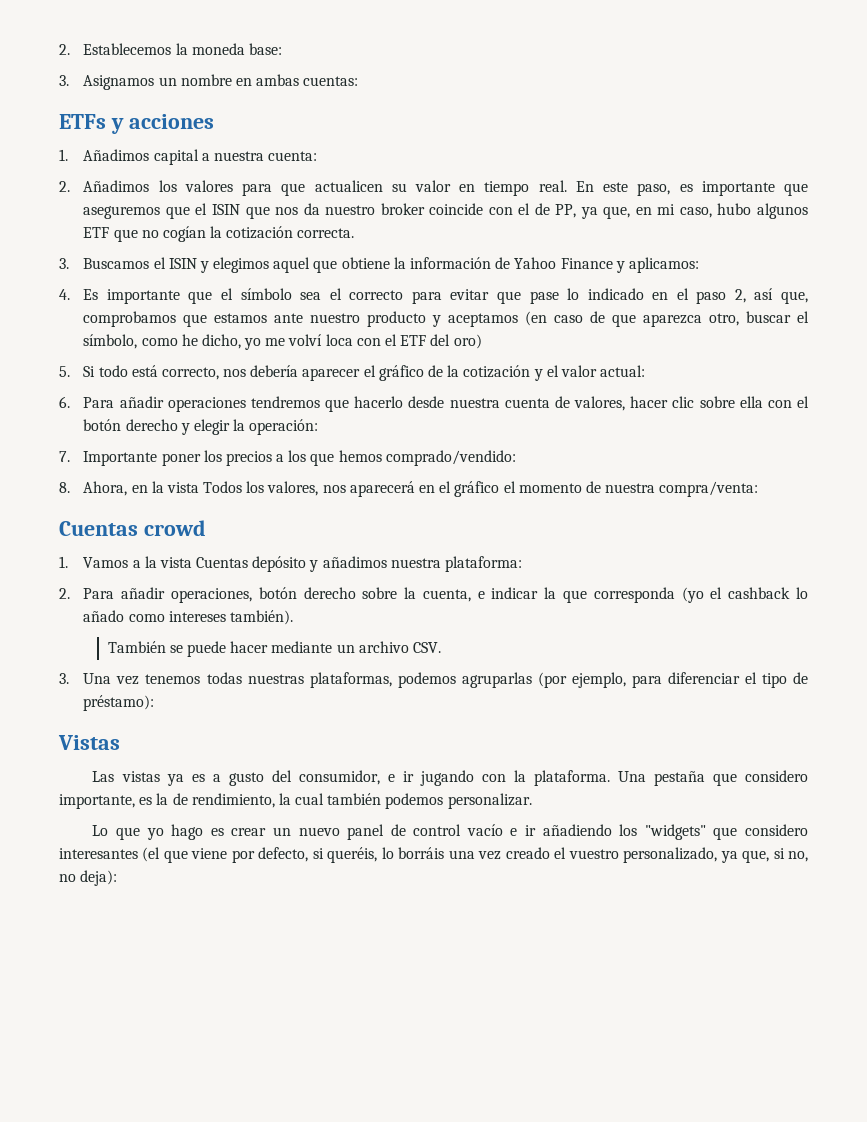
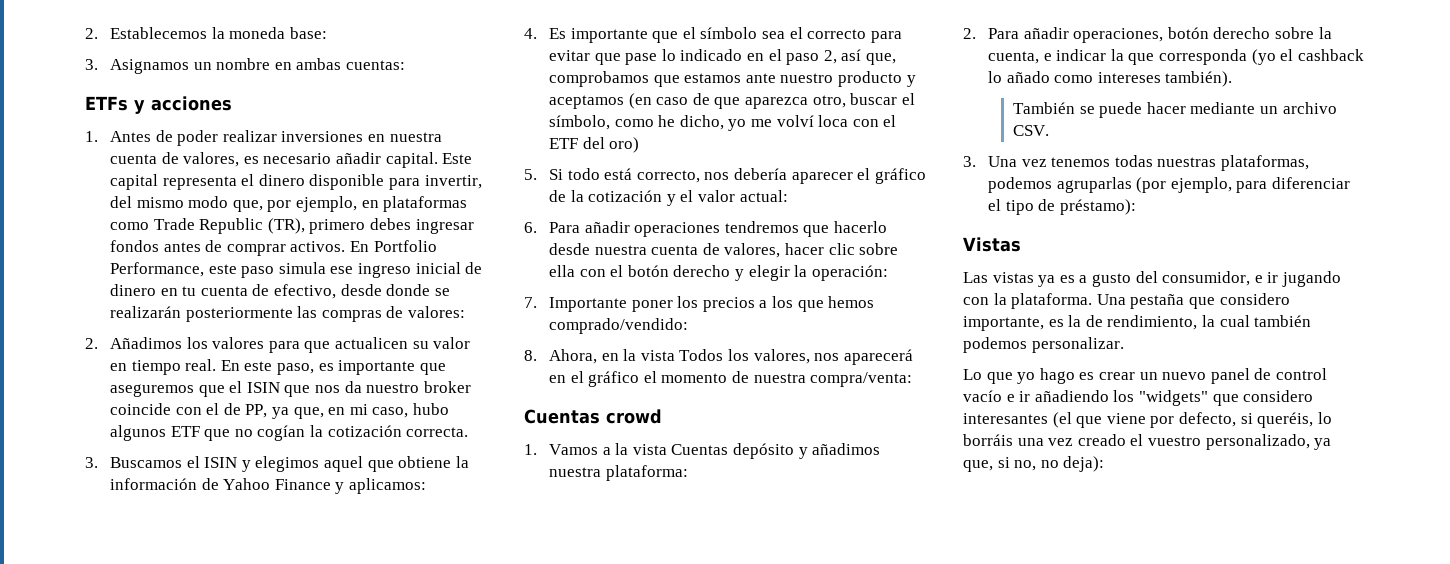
[83,149,318,165] Añadimos capital a nuestra cuenta: -> [109,130,442,146] [109,152,473,168] [109,174,482,190] [109,196,468,212] [109,218,474,234] [109,240,437,256] [109,262,483,278] [109,284,450,299] [109,306,465,322] Antes de poder realizar inversiones en nuestra cuenta de valores, es necesario añadir capital. Este capital representa el dinero disponible para invertir, del mismo modo que, por ejemplo, en plataformas como Trade Republic (TR), primero debes ingresar fondos antes de comprar activos. En Portfolio Performance, este paso simula ese ingreso inicial de dinero en tu cuenta de efectivo, desde donde se realizarán posteriormente las compras de valores:

